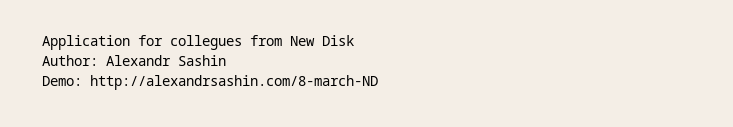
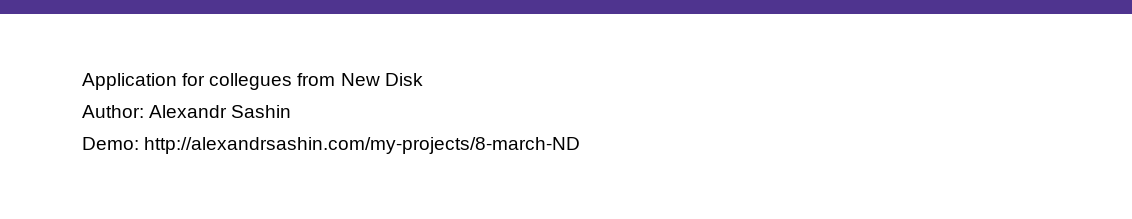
[90,75,378,90] http://alexandrsashin.com/8-march-ND -> [144,137,581,154] http://alexandrsashin.com/my-projects/8-march-ND

